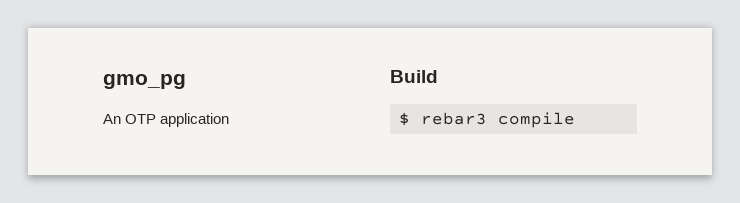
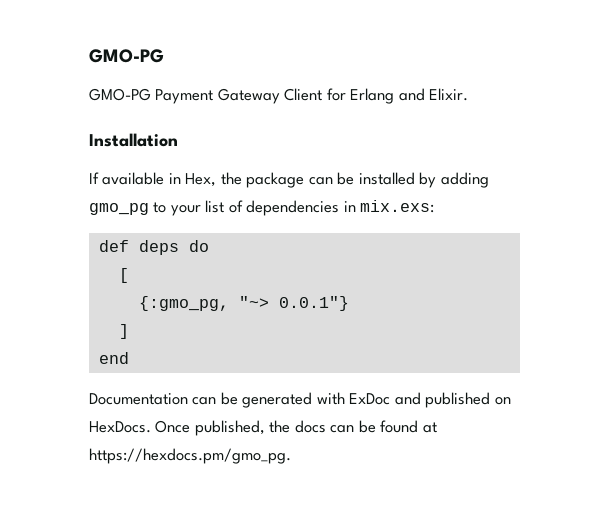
[103,74,186,89] [103,113,230,127] [390,70,438,83] [399,112,575,128] gmo_pg // An OTP application // Build // $ rebar3 compile -> [89,49,164,63] [89,88,469,104] [89,133,178,147] [89,172,489,188] [89,200,435,216] [98,240,209,255] [118,268,129,283] [138,296,349,311] [118,324,129,339] [98,352,129,364] [89,392,511,408] [89,420,437,436] [89,448,291,464] GMO-PG // GMO-PG Payment Gateway Client for Erlang and Elixir. // Installation // If available in Hex, the package can be installed by adding gmo_pg to your list of dependencies in mix.exs: // def deps do // [ // {:gmo_pg, "~> 0.0.1"} // ] // end // Documentation can be generated with ExDoc and published on HexDocs. Once published, the docs can be found at https://hexdocs.pm/gmo_pg.

